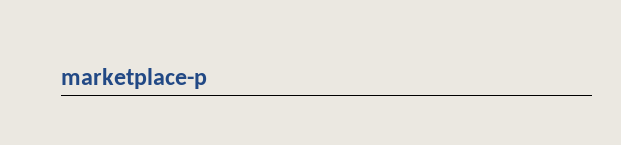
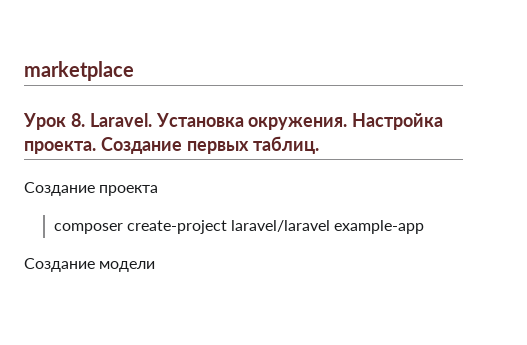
[61,68,207,89] marketplace-p -> [24,61,134,81] [23,113,444,130] [24,136,319,154] [24,182,159,196] [53,220,425,234] [24,258,156,272] marketplace // Урок 8. Laravel. Установка окружения. Настройка проекта. Создание первых таблиц. // Создание проекта // composer create-project laravel/laravel example-app // Создание модели

